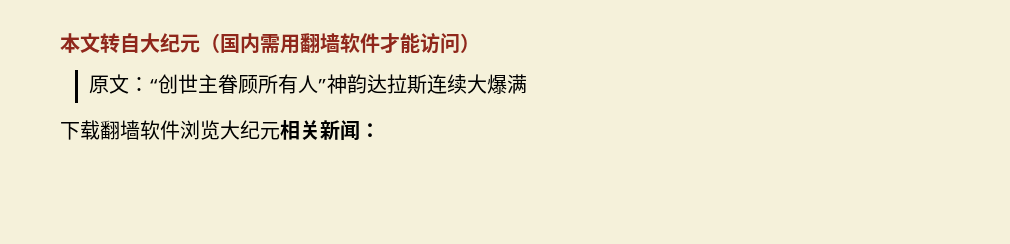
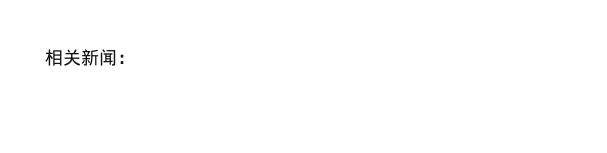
[60,33,480,54] [88,74,527,95] [60,120,280,140] 本文转自大纪元（国内需用翻墙软件才能访问） // 原文：“创世主眷顾所有人”神韵达拉斯连续大爆满 // 下载翻墙软件浏览大纪元 -> (45, 57) none

